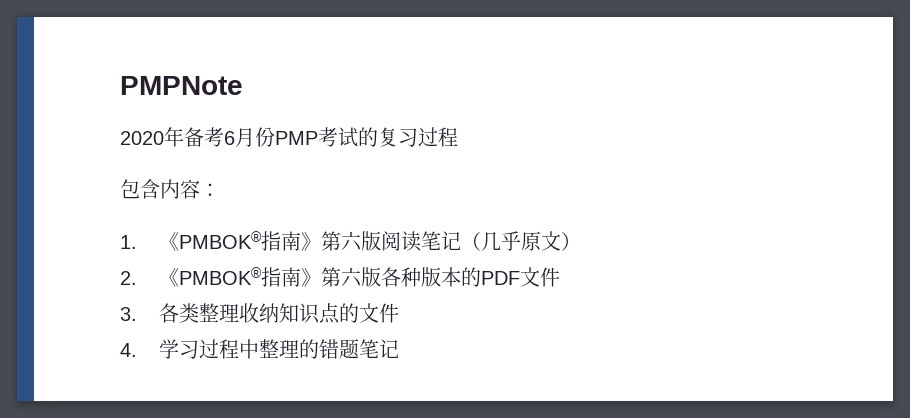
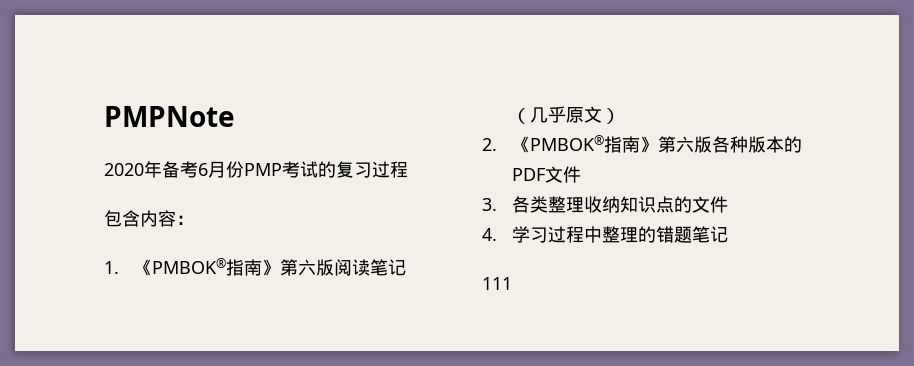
(399, 348) none -> [482,277,512,290] // 111

